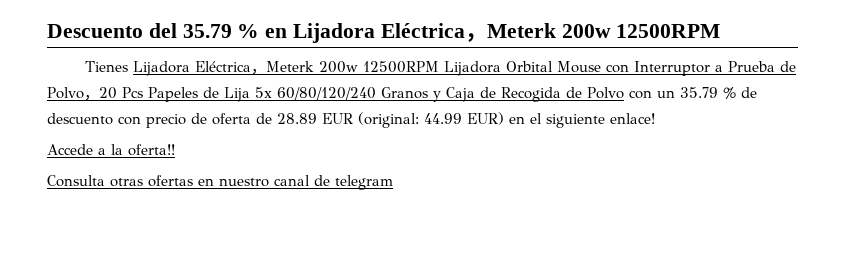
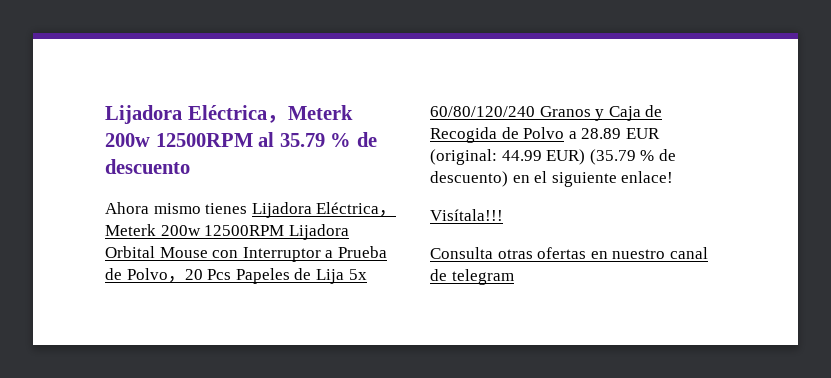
[47,23,721,43] [84,61,128,72] Descuento del 35.79 % en Lijadora Eléctrica，Meterk 200w 12500RPM // Tienes -> [105,105,353,124] [105,132,377,147] [105,159,190,174] [105,202,248,214] Lijadora Eléctrica，Meterk 200w 12500RPM al 35.79 % de descuento // Ahora mismo tienes
[629,87,757,99] [47,113,272,128] con un 35.79 % de descuento con precio de oferta de -> [568,131,577,139] a
(504, 118) none -> [589,149,676,165] [430,171,508,187] (35.79 % de descuento)
[47,144,175,156] Accede a la oferta!! -> [430,209,503,221] Visítala!!!

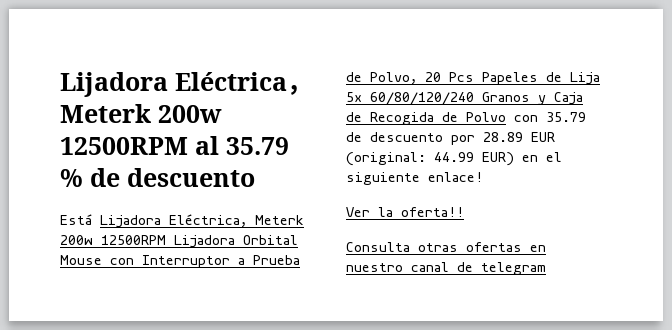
[105,202,248,214] Ahora mismo tienes -> [60,214,92,225] Está
[568,131,577,139] a -> [514,112,586,122] [346,132,475,145] con 35.79 de descuento por
[589,149,676,165] [430,171,508,187] (35.79 % de descuento) -> (514, 159) none
[430,209,503,221] Visítala!!! -> [346,207,464,217] Ver la oferta!!

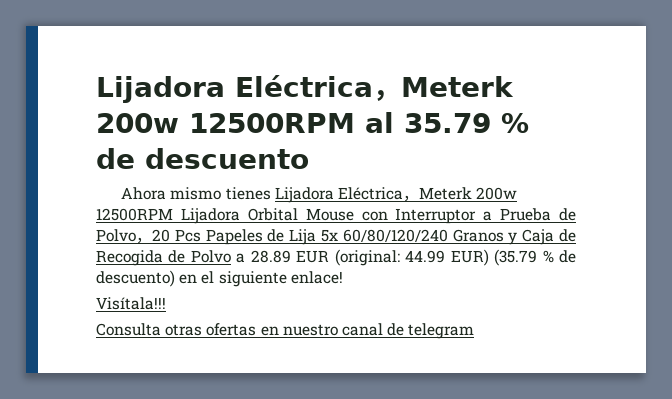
[60,214,92,225] Está -> [121,187,271,200] Ahora mismo tienes
[514,112,586,122] [346,132,475,145] con 35.79 de descuento por -> [236,253,246,263] a
(514, 159) none -> [494,249,576,266] [96,270,175,287] (35.79 % de descuento)
[346,207,464,217] Ver la oferta!! -> [96,297,166,310] Visítala!!!

